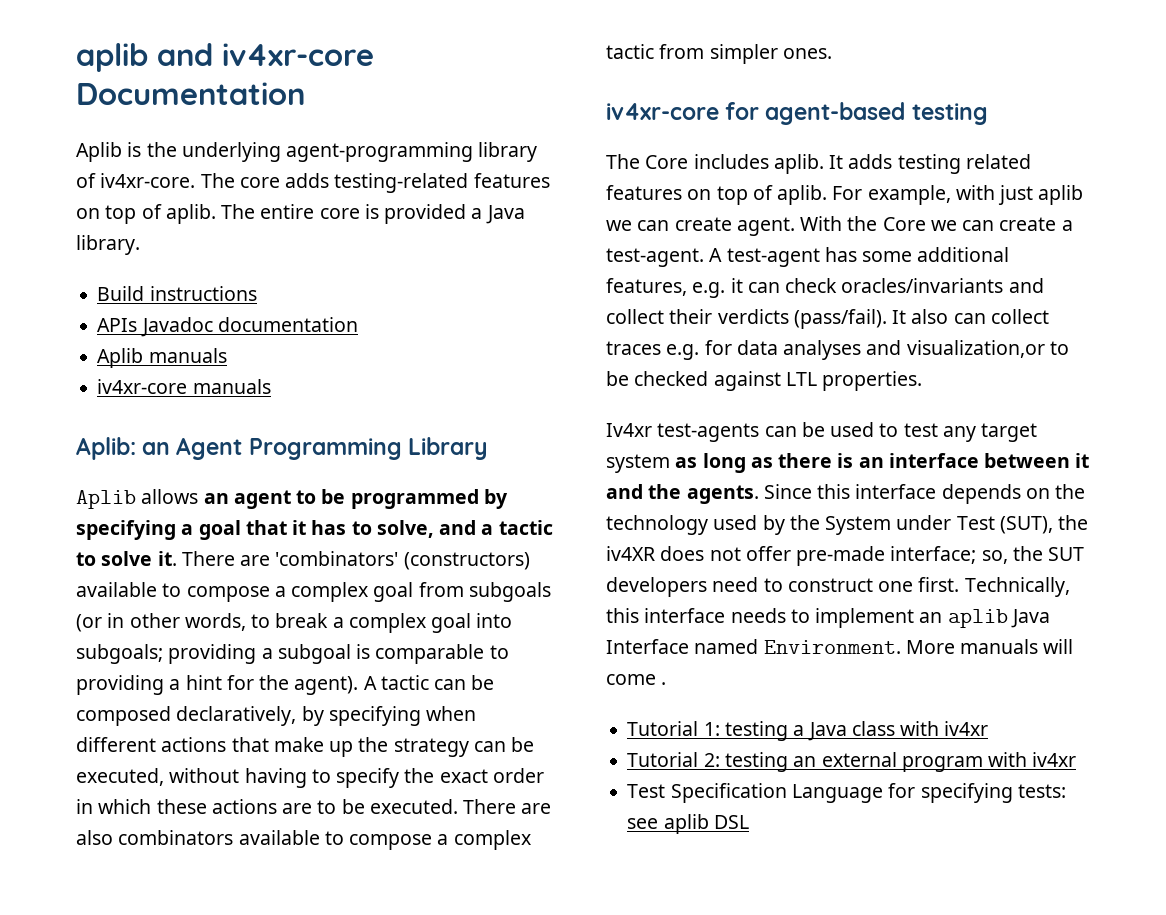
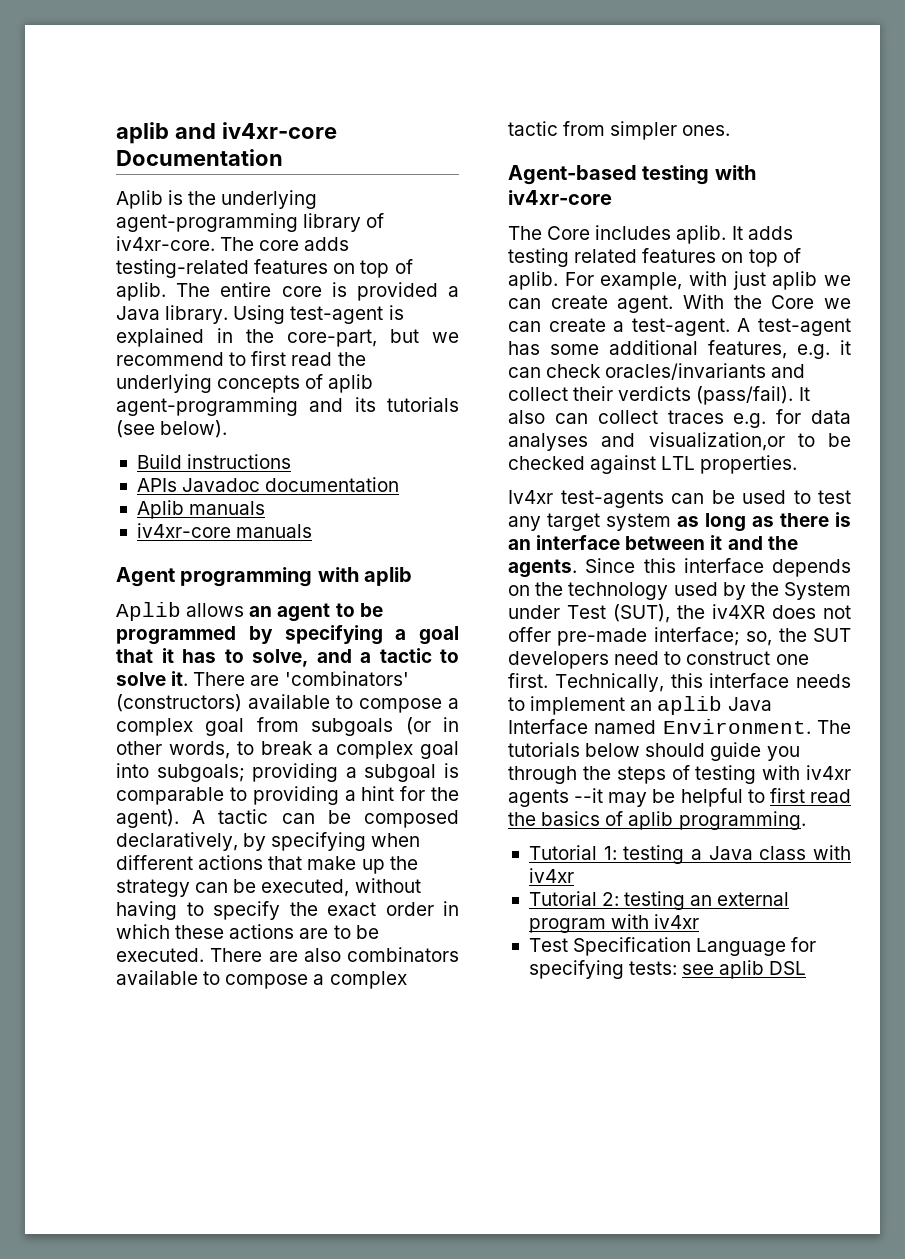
(140, 245) none -> [233,305,404,324] [116,328,459,347] [116,351,366,366] [116,374,374,393] [116,397,459,416] [116,420,228,438] Using test-agent is explained in the core-part, but we recommend to first read the underlying concepts of aplib agent-programming and its tutorials (see below).
[76,437,488,460] Aplib: an Agent Programming Library -> [116,567,413,587] Agent programming with aplib
[606,102,988,125] iv4xr-core for agent-based testing -> [508,165,756,185] [508,190,612,205] Agent-based testing with iv4xr-core
[905,639,1074,654] [606,674,667,685] More manuals will come . -> [817,720,851,734] [508,742,800,761] [508,765,851,784] [508,788,851,807] [508,811,806,830] The tutorials below should guide you through the steps of testing with iv4xr agents --it may be helpful to first read the basics of aplib programming.

